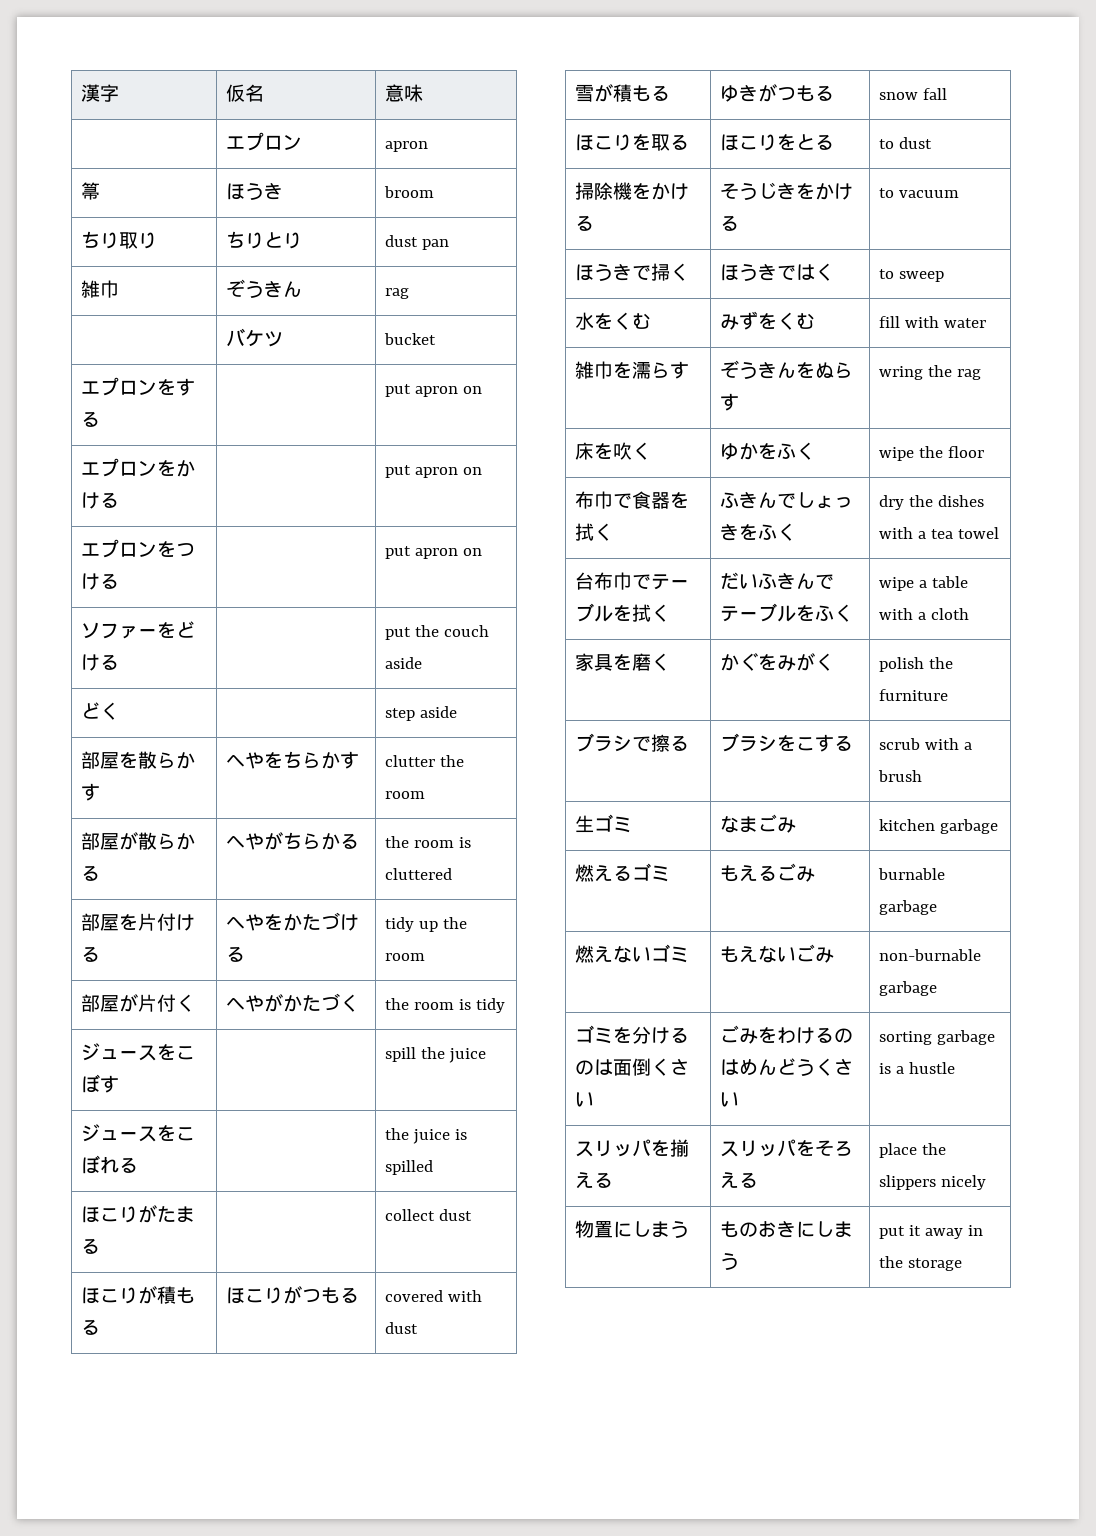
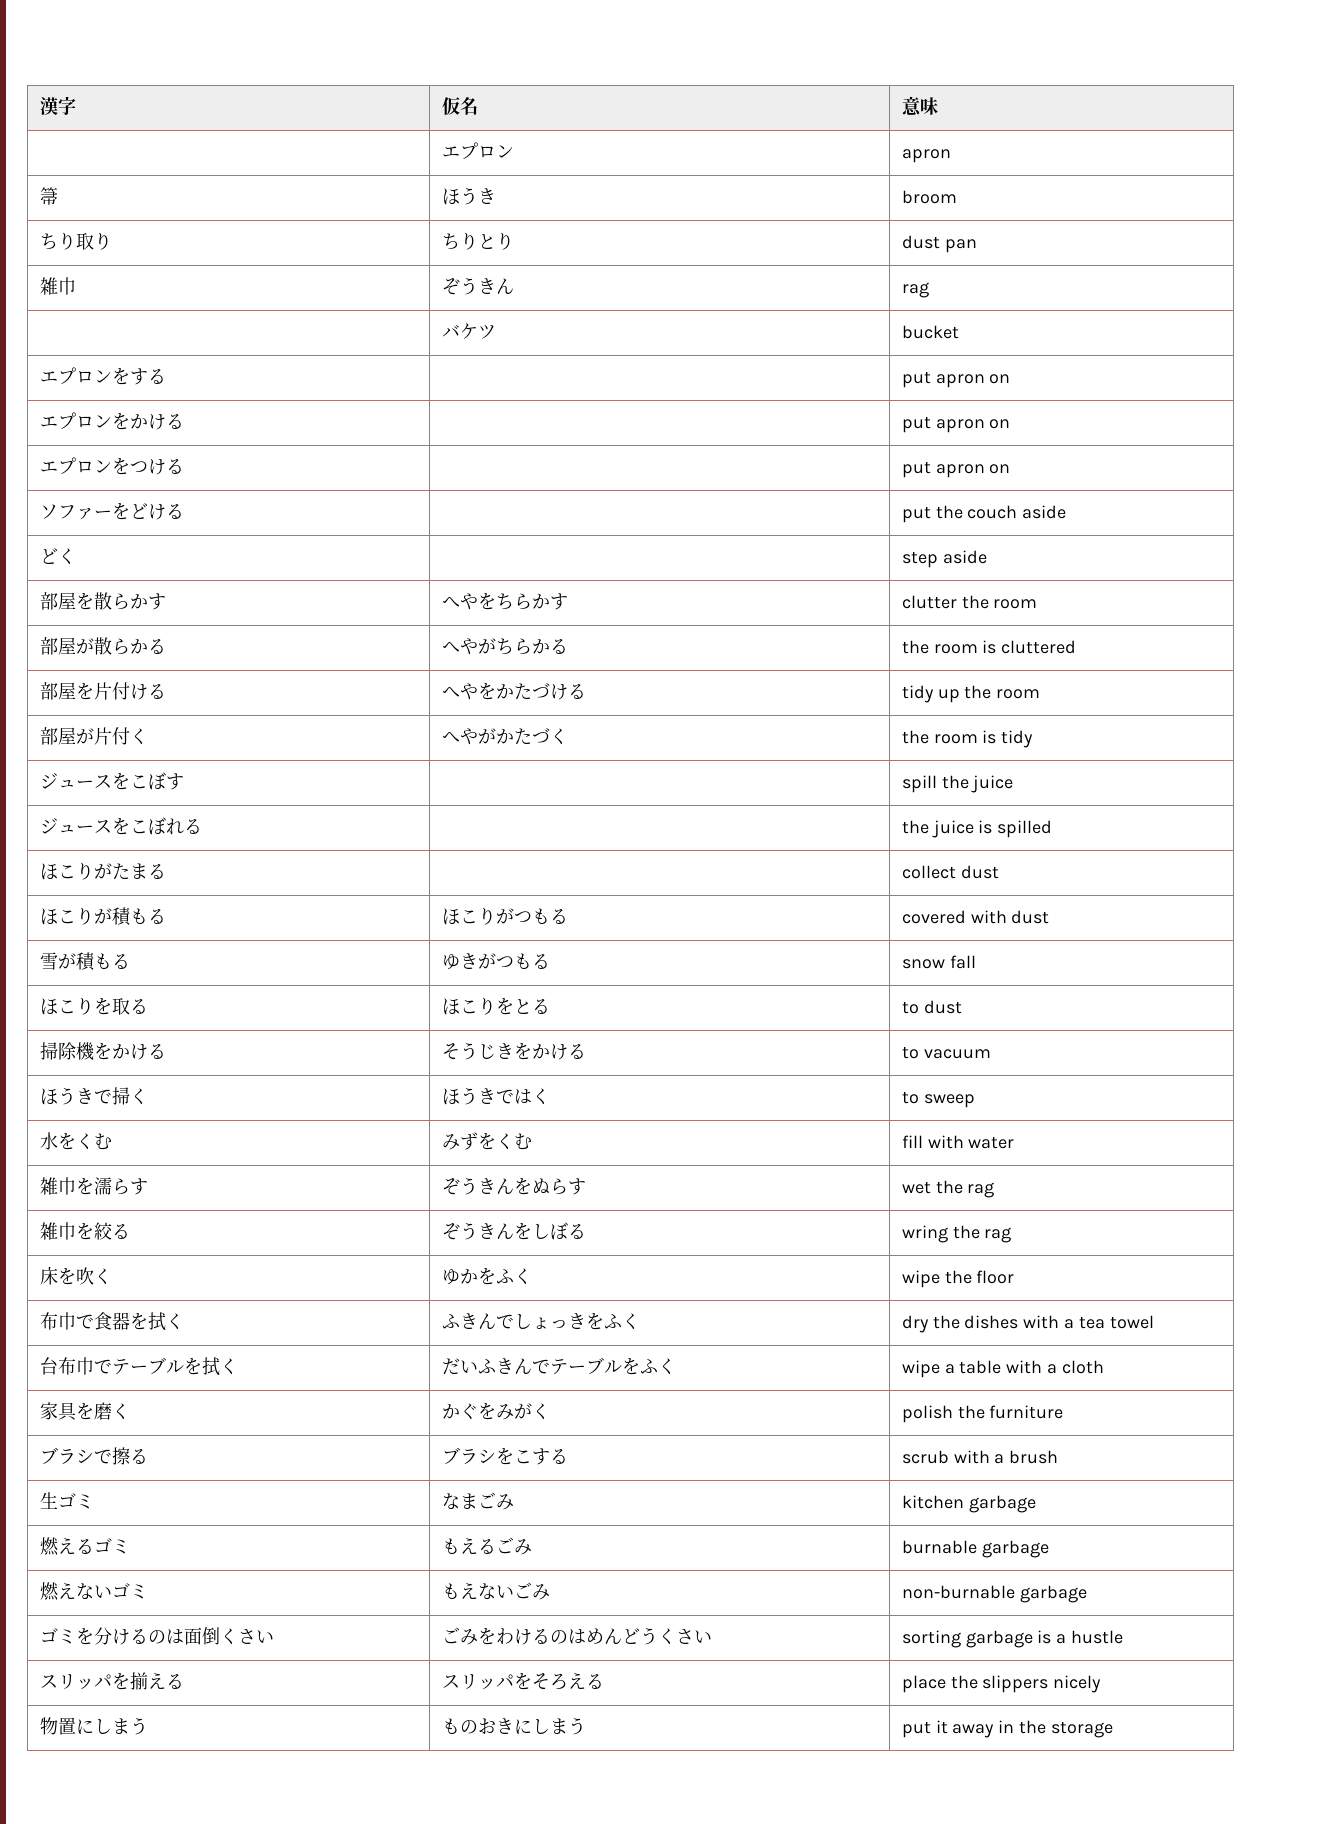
(740, 402) none -> [901,1180,995,1198] [39,1222,130,1240] [441,1222,586,1240] | wet the rag // 雑巾を絞る | ぞうきんをしぼる

